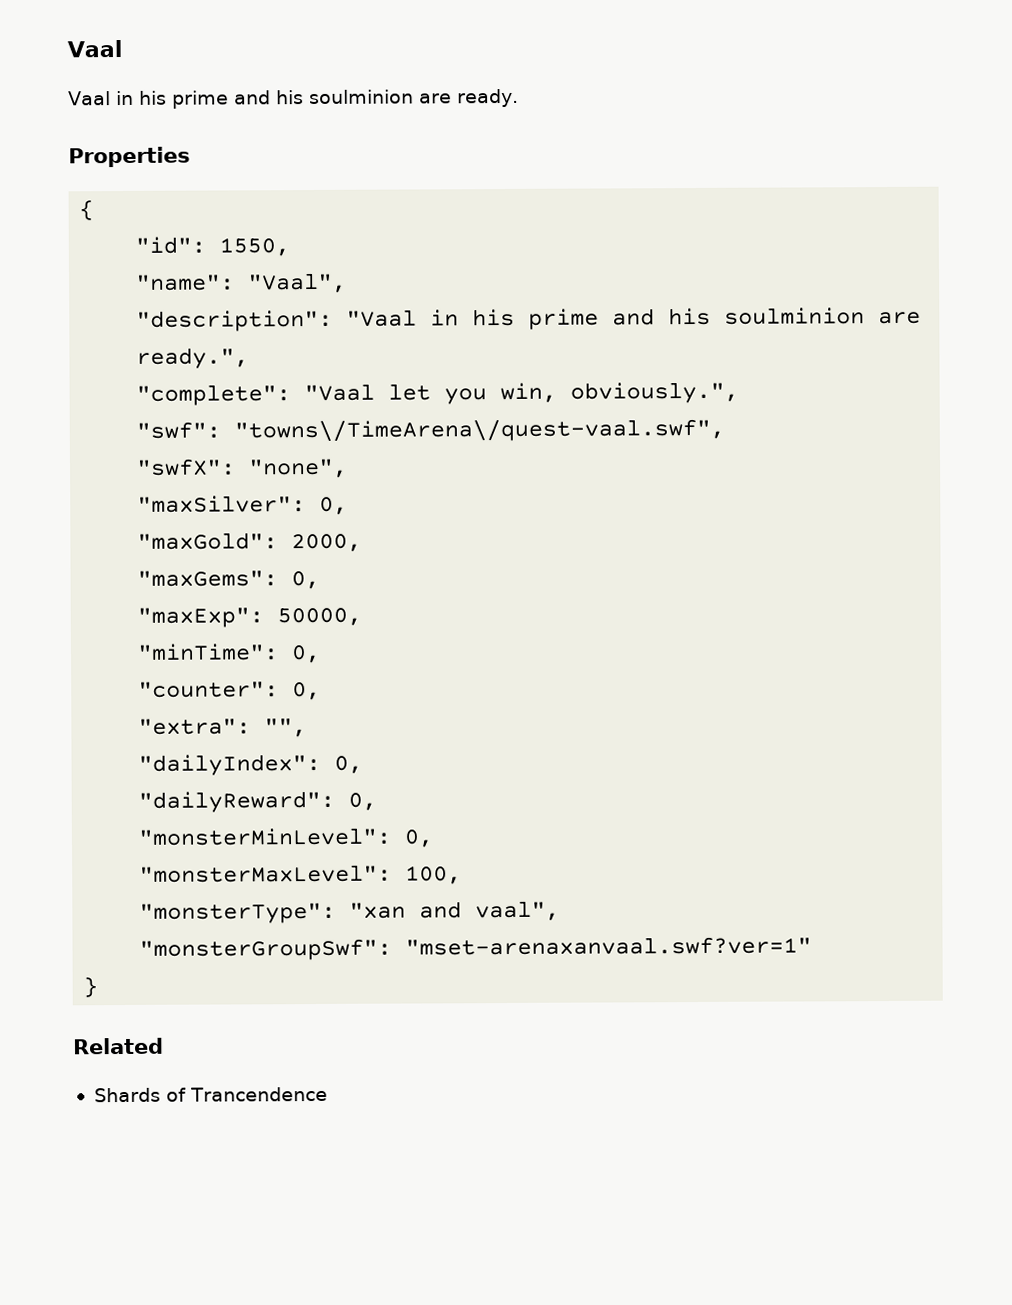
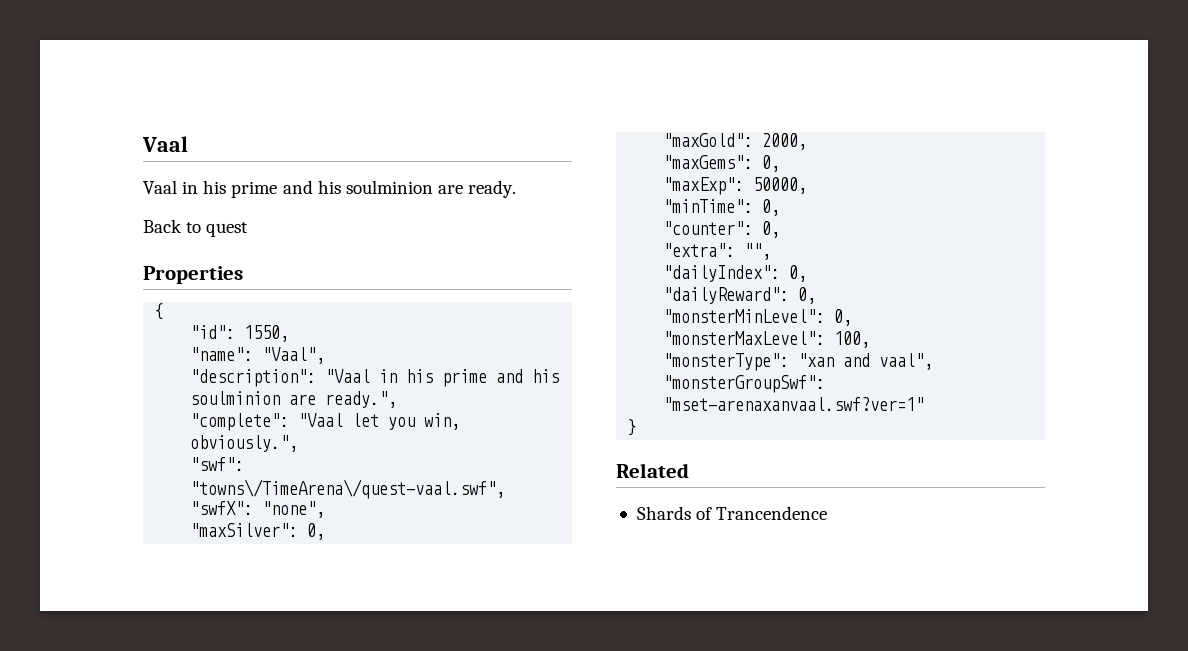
(519, 98) none -> [143,219,249,237] // Back to quest

